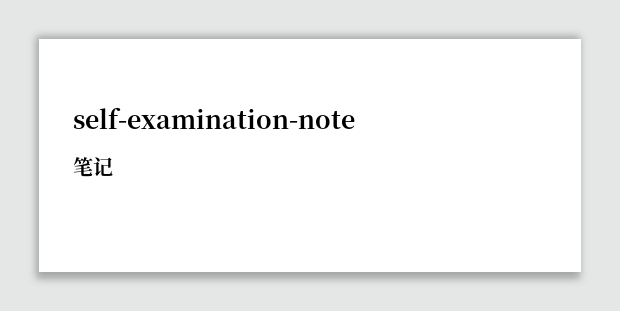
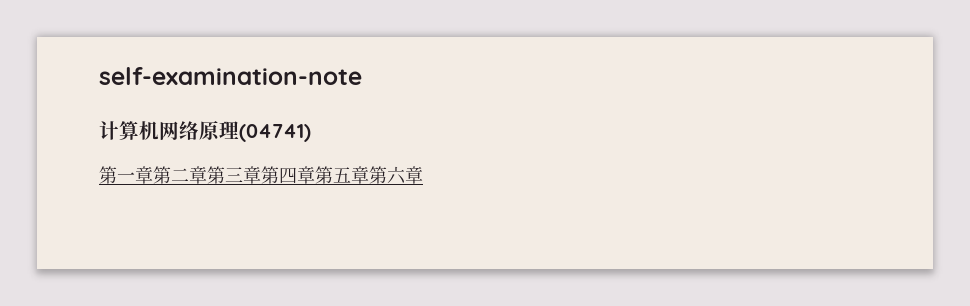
[73,157,113,177] 笔记 -> [99,121,311,142] [99,166,423,184] 计算机网络原理(04741) // 第一章第二章第三章第四章第五章第六章

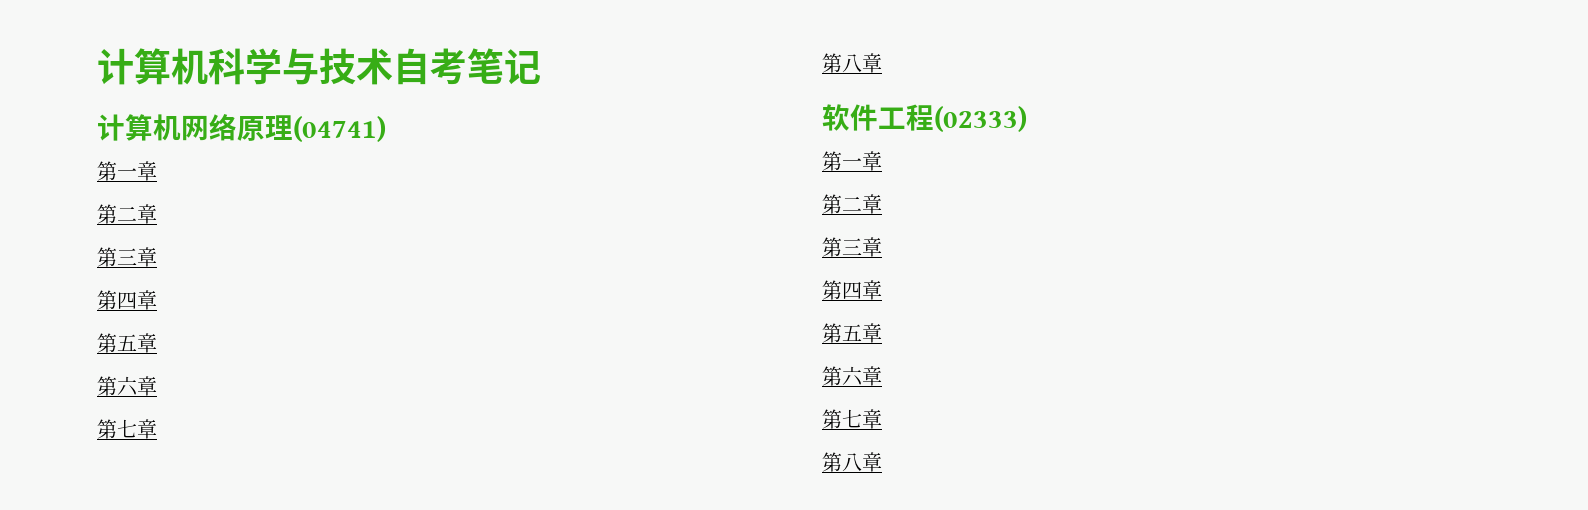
[99,67,362,85] self-examination-note -> [97,48,541,85] 计算机科学与技术自考笔记
[153,166,423,184] 第二章第三章第四章第五章第六章 -> [97,204,157,224] [97,247,157,267] [97,290,157,310] [97,333,157,353] [97,376,157,396] [97,419,157,439] [822,53,882,73] [822,104,1027,132] [822,151,882,171] [822,194,882,214] [822,237,882,257] [822,280,882,300] [822,323,882,343] [822,366,882,386] [822,409,882,429] [822,452,882,472] // 第二章 // 第三章 // 第四章 // 第五章 // 第六章 // 第七章 // 第八章 // 软件工程(02333) // 第一章 // 第二章 // 第三章 // 第四章 // 第五章 // 第六章 // 第七章 // 第八章

